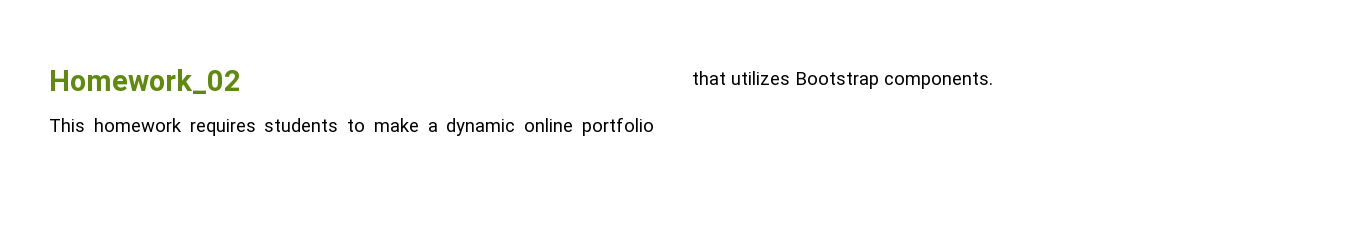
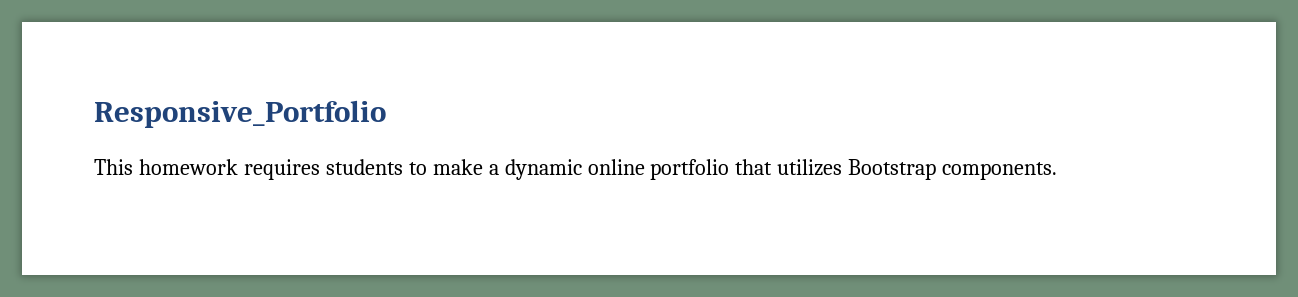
[49,69,241,94] Homework_02 -> [94,100,386,128] Responsive_Portfolio

